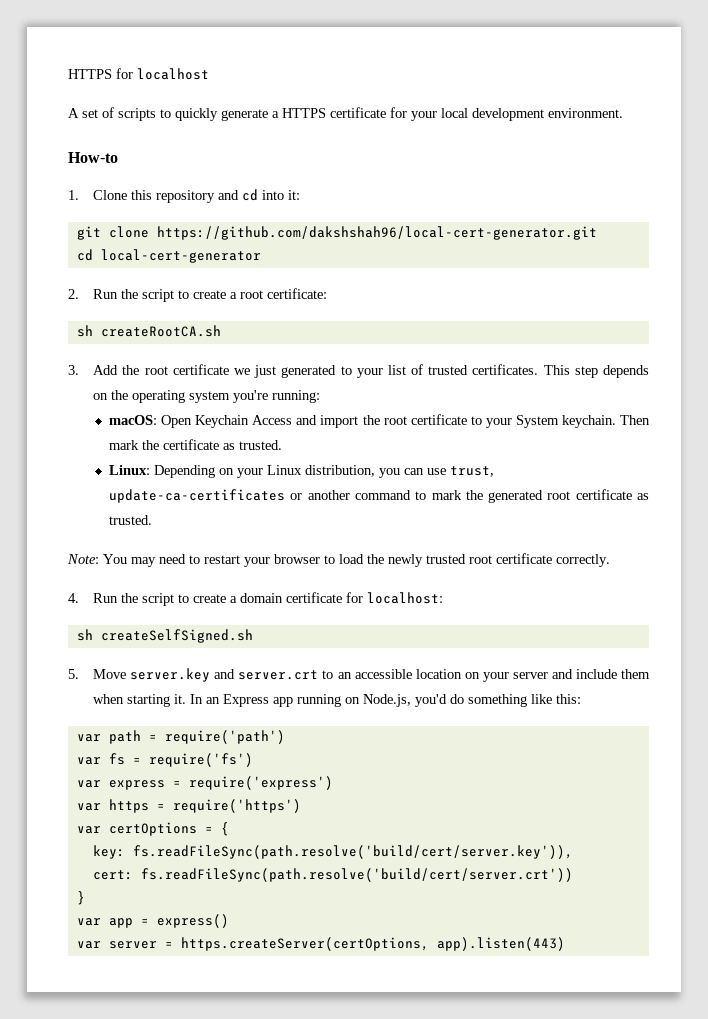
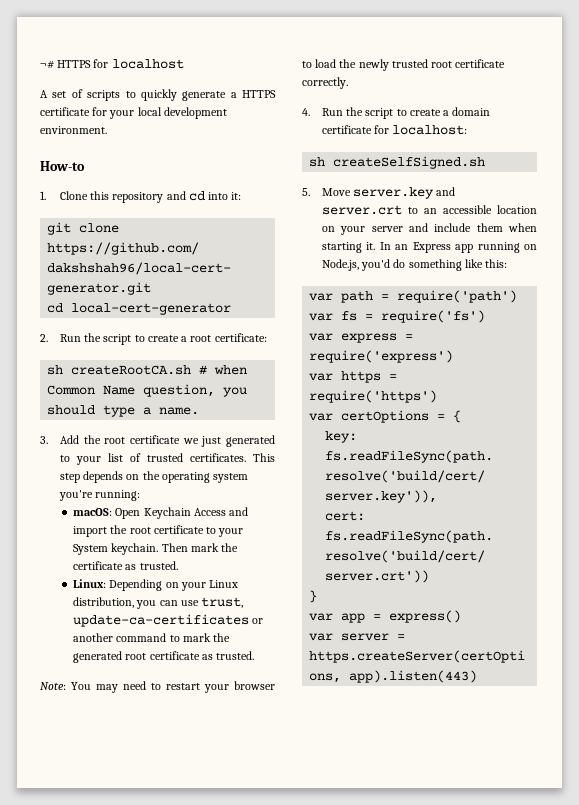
(68, 74) none -> [40,60,54,69] ¬#
(221, 331) none -> [199,365,248,375] [47,384,248,397] [47,405,200,417] # when Common Name question, you should type a name.

